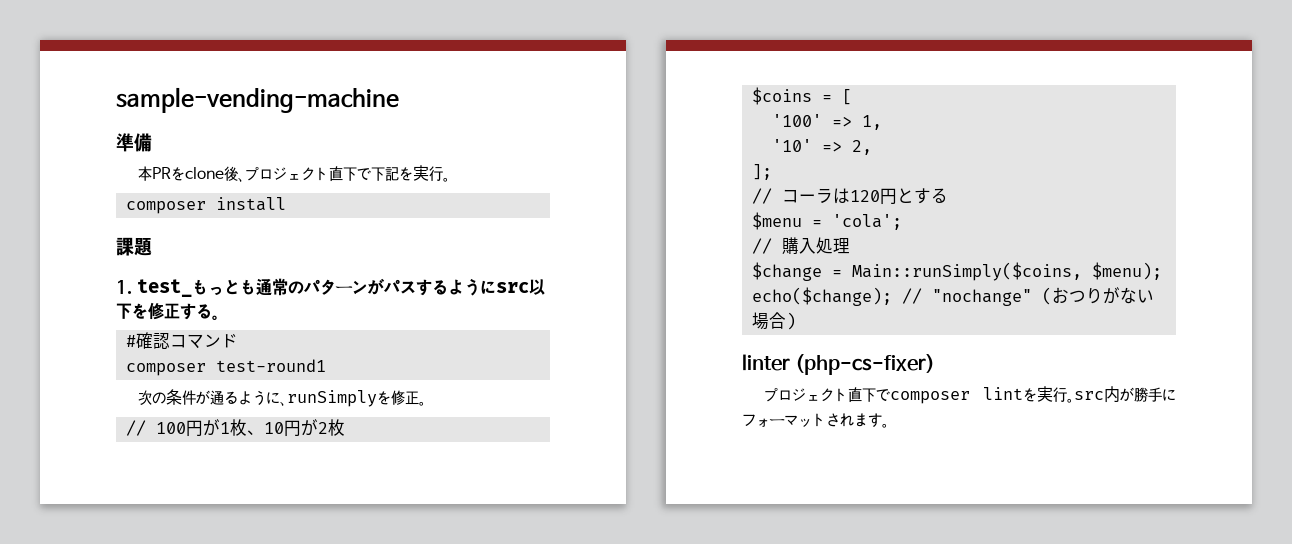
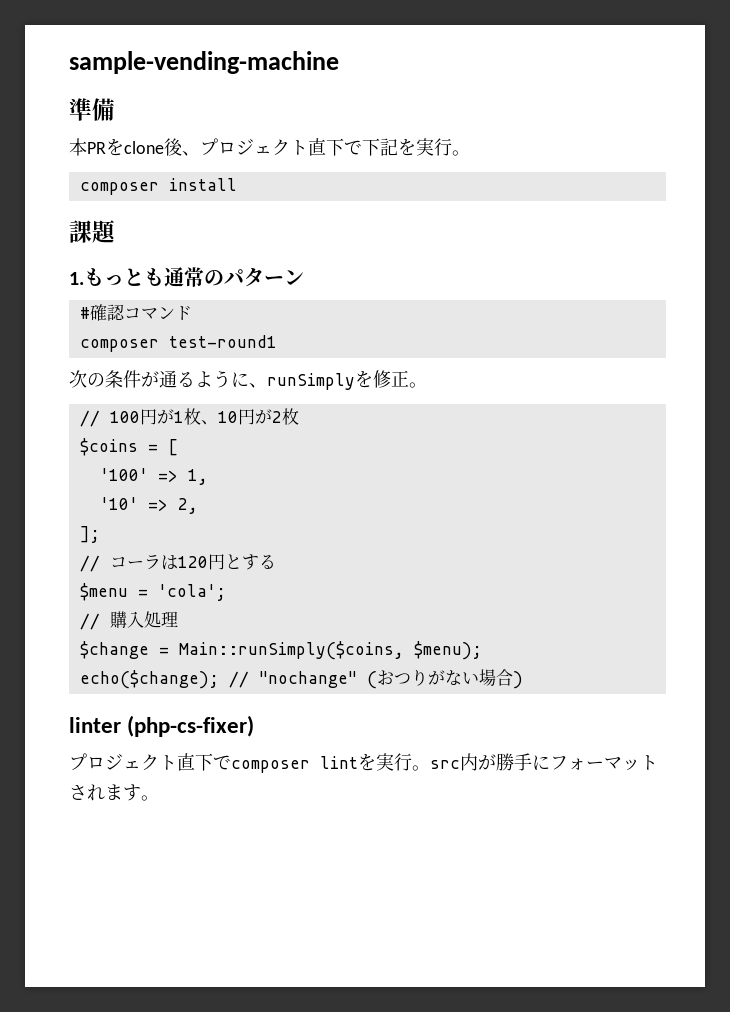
[136,279,192,297] test_ -> (84, 278) none
[366,278,545,296] [116,302,220,321] がパスするようにsrc以下を修正する。 -> (304, 277) none

